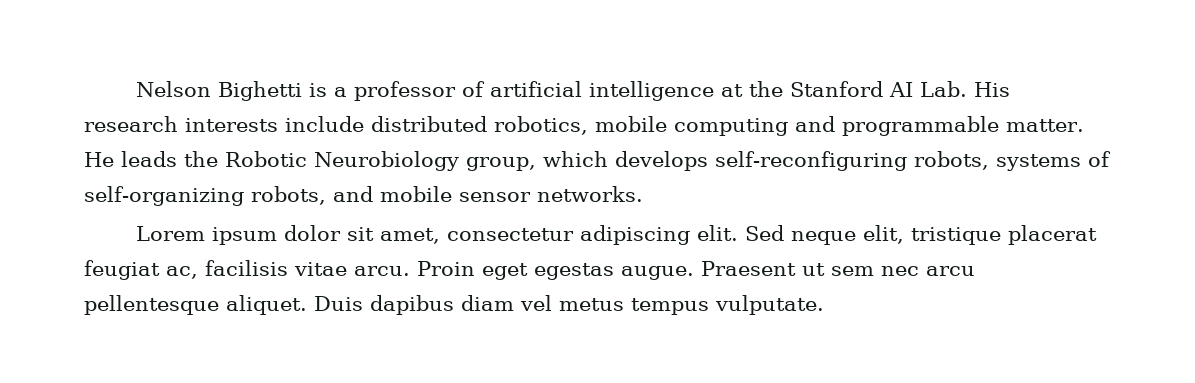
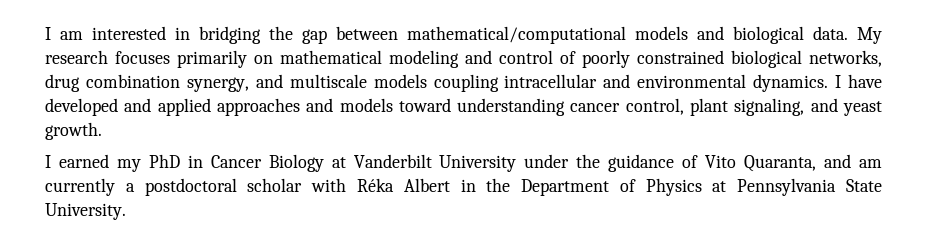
[136,81,1011,101] [84,116,1084,136] [84,151,1111,171] [84,186,643,206] [136,225,1098,245] [84,260,975,280] [84,295,824,315] Nelson Bighetti is a professor of artificial intelligence at the Stanford AI Lab. His research interests include distributed robotics, mobile computing and programmable matter. He leads the Robotic Neurobiology group, which develops self-reconfiguring robots, systems of self-organizing robots, and mobile sensor networks. // Lorem ipsum dolor sit amet, consectetur adipiscing elit. Sed neque elit, tristique placerat feugiat ac, facilisis vitae arcu. Proin eget egestas augue. Praesent ut sem nec arcu pellentesque aliquet. Duis dapibus diam vel metus tempus vulputate. -> [45,26,882,44] [45,50,882,68] [45,74,882,92] [45,98,882,116] [45,122,102,140] [45,154,883,172] [45,178,883,196] [45,203,126,220] I am interested in bridging the gap between mathematical/computational models and biological data. My research focuses primarily on mathematical modeling and control of poorly constrained biological networks, drug combination synergy, and multiscale models coupling intracellular and environmental dynamics. I have developed and applied approaches and models toward understanding cancer control, plant signaling, and yeast growth. // I earned my PhD in Cancer Biology at Vanderbilt University under the guidance of Vito Quaranta, and am currently a postdoctoral scholar with Réka Albert in the Department of Physics at Pennsylvania State University.

